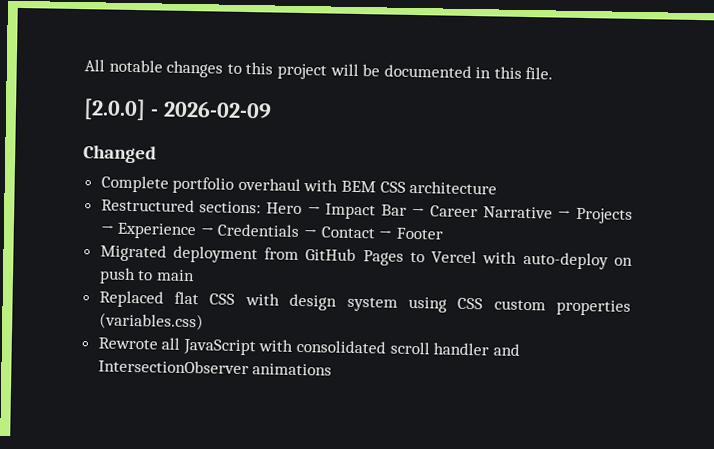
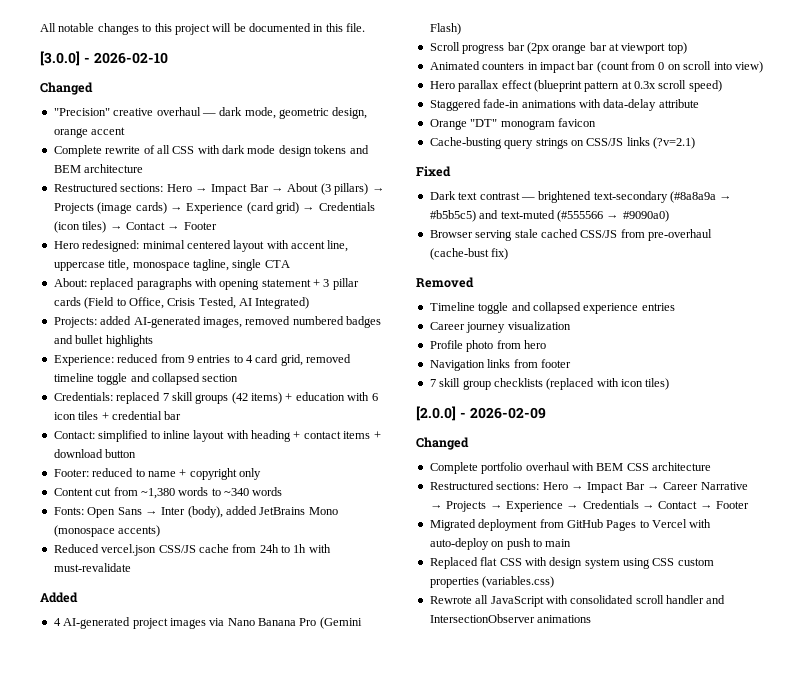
(554, 73) none -> [40,51,168,66] [40,82,93,95] [53,107,368,119] [53,127,126,138] [53,145,369,157] [53,164,144,173] [53,183,385,195] [53,202,375,214] [53,221,217,233] [53,240,349,252] [53,259,290,271] [53,278,359,290] [53,297,310,309] [53,316,381,328] [53,335,153,347] [53,354,352,366] [53,373,239,385] [53,392,378,404] [53,411,182,420] [53,430,381,442] [53,449,137,458] [53,468,261,480] [53,487,283,499] [53,506,338,518] [53,525,161,537] [53,544,331,556] [53,563,131,572] [40,592,78,603] [53,617,362,629] [429,23,461,35] [429,42,687,54] [429,61,763,73] [429,80,722,92] [429,99,699,111] [429,118,596,130] [429,137,695,149] [416,166,451,177] [429,191,733,203] [429,210,669,222] [429,229,712,241] [429,248,509,260] [416,277,474,288] [429,302,675,314] [429,321,571,333] [429,340,546,352] [429,359,571,371] [429,378,670,390] // [3.0.0] - 2026-02-10 // Changed // "Precision" creative overhaul — dark mode, geometric design, orange accent // Complete rewrite of all CSS with dark mode design tokens and BEM architecture // Restructured sections: Hero → Impact Bar → About (3 pillars) → Projects (image cards) → Experience (card grid) → Credentials (icon tiles) → Contact → Footer // Hero redesigned: minimal centered layout with accent line, uppercase title, monospace tagline, single CTA // About: replaced paragraphs with opening statement + 3 pillar cards (Field to Office, Crisis Tested, AI Integrated) // Projects: added AI-generated images, removed numbered badges and bullet highlights // Experience: reduced from 9 entries to 4 card grid, removed timeline toggle and collapsed section // Credentials: replaced 7 skill groups (42 items) + education with 6 icon tiles + credential bar // Contact: simplified to inline layout with heading + contact items + download button // Footer: reduced to name + copyright only // Content cut from ~1,380 words to ~340 words // Fonts: Open Sans → Inter (body), added JetBrains Mono (monospace accents) // Reduced vercel.json CSS/JS cache from 24h to 1h with must-revalidate // Added // 4 AI-generated project images via Nano Banana Pro (Gemini Flash) // Scroll progress bar (2px orange bar at viewport top) // Animated counters in impact bar (count from 0 on scroll into view) // Hero parallax effect (blueprint pattern at 0.3x scroll speed) // Staggered fade-in animations with data-delay attribute // Orange "DT" monogram favicon // Cache-busting query strings on CSS/JS links (?v=2.1) // Fixed // Dark text contrast — brightened text-secondary (#8a8a9a → #b5b5c5) and text-muted (#555566 → #9090a0) // Browser serving stale cached CSS/JS from pre-overhaul (cache-bust fix) // Removed // Timeline toggle and collapsed experience entries // Career journey visualization // Profile photo from hero // Navigation links from footer // 7 skill group checklists (replaced with icon tiles)

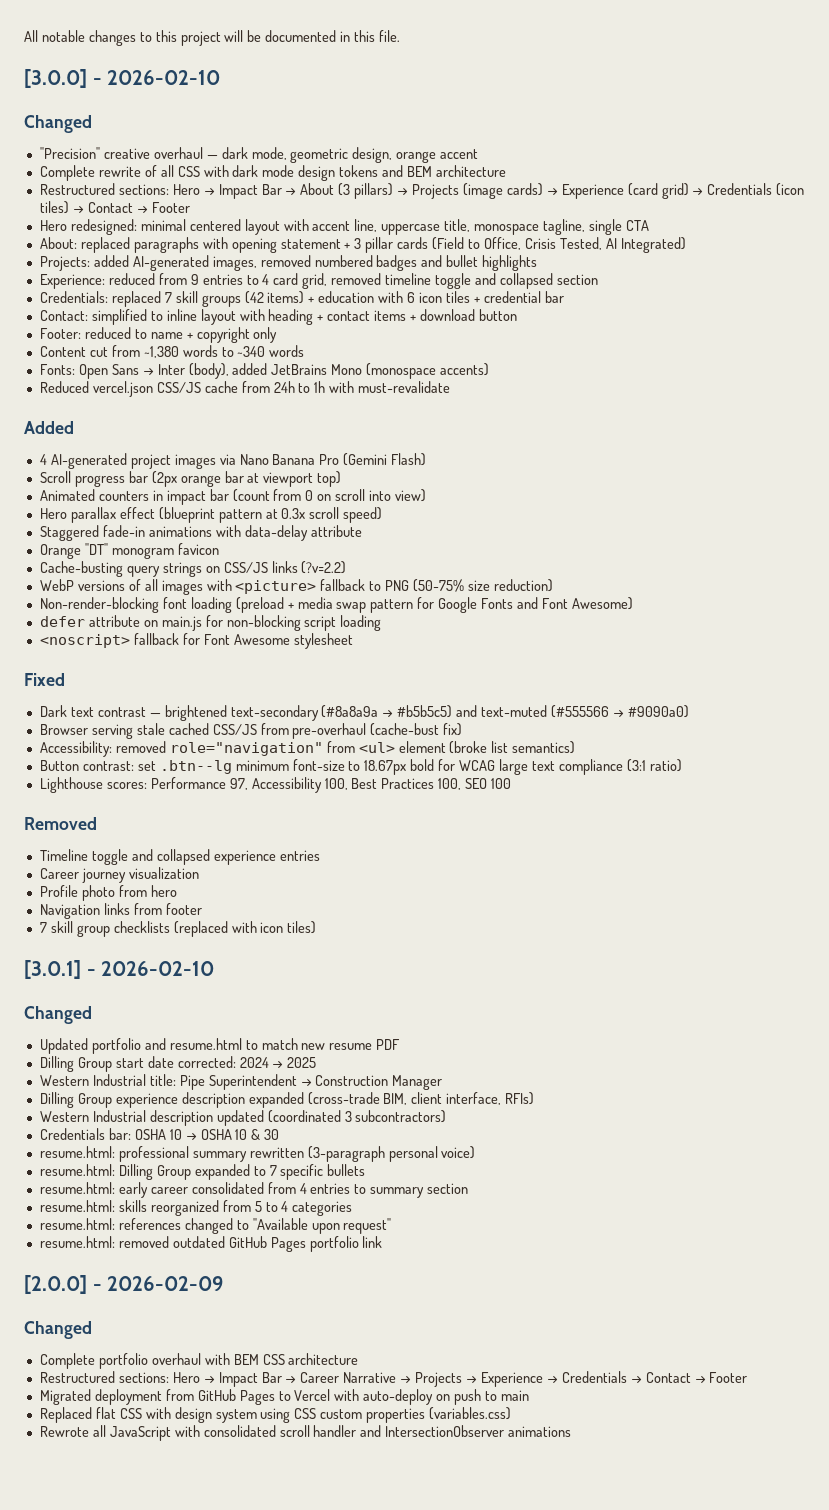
[653,137,695,149] (?v=2.1) -> [301,561,347,574] [39,579,553,595] [39,597,633,613] [39,615,382,631] [39,633,353,649] (?v=2.2) // WebP versions of all images with <picture> fallback to PNG (50-75% size reduction) // Non-render-blocking font loading (preload + media swap pattern for Google Fonts and Font Awesome) // defer attribute on main.js for non-blocking script loading // <noscript> fallback for Font Awesome stylesheet
(509, 254) none -> [39,741,576,757] [39,759,682,775] [39,777,512,793] // Accessibility: removed role="navigation" from <ul> element (broke list semantics) // Button contrast: set .btn--lg minimum font-size to 18.67px bold for WCAG large text compliance (3:1 ratio) // Lighthouse scores: Performance 97, Accessibility 100, Best Practices 100, SEO 100
(670, 384) none -> [24,960,215,979] [24,1006,92,1024] [39,1038,401,1054] [39,1056,317,1072] [39,1074,443,1090] [39,1092,535,1108] [39,1110,447,1126] [39,1128,280,1140] [39,1146,476,1162] [39,1164,366,1180] [39,1182,469,1198] [39,1200,353,1216] [39,1218,392,1234] [39,1236,383,1252] // [3.0.1] - 2026-02-10 // Changed // Updated portfolio and resume.html to match new resume PDF // Dilling Group start date corrected: 2024 → 2025 // Western Industrial title: Pipe Superintendent → Construction Manager // Dilling Group experience description expanded (cross-trade BIM, client interface, RFIs) // Western Industrial description updated (coordinated 3 subcontractors) // Credentials bar: OSHA 10 → OSHA 10 & 30 // resume.html: professional summary rewritten (3-paragraph personal voice) // resume.html: Dilling Group expanded to 7 specific bullets // resume.html: early career consolidated from 4 entries to summary section // resume.html: skills reorganized from 5 to 4 categories // resume.html: references changed to "Available upon request" // resume.html: removed outdated GitHub Pages portfolio link

